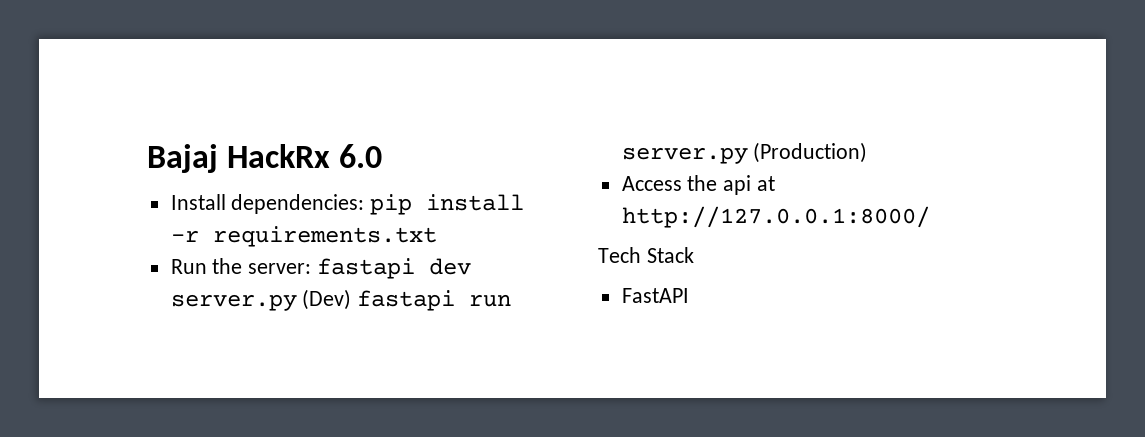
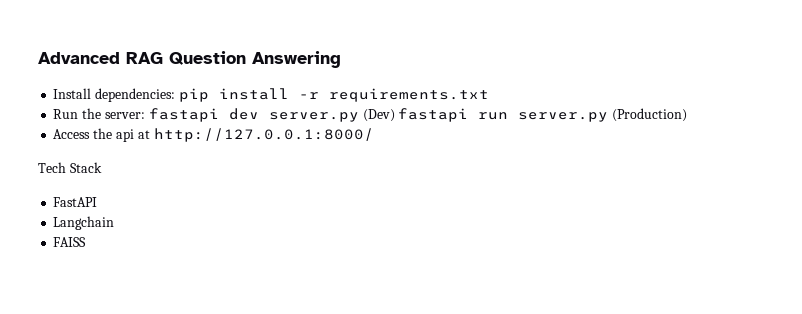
[147,144,383,173] Bajaj HackRx 6.0 -> [38,51,341,68] Advanced RAG Question Answering
(689, 295) none -> [53,216,115,230] [53,237,87,247] // Langchain // FAISS

